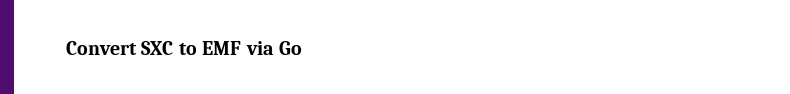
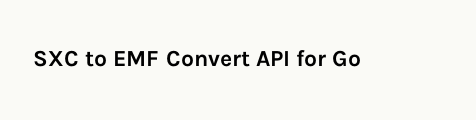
[66,41,137,55] Convert -> (33, 58) none
[245,41,274,55] via -> [165,50,327,67] Convert API for

